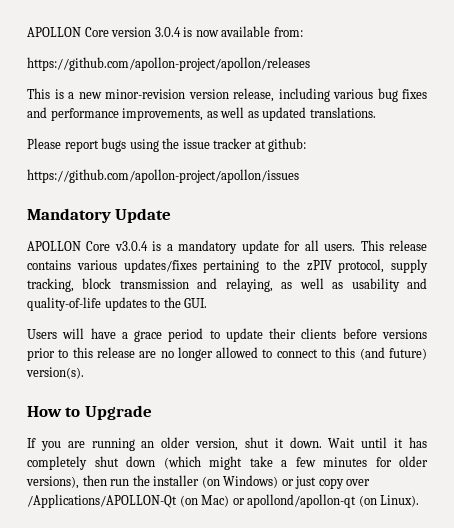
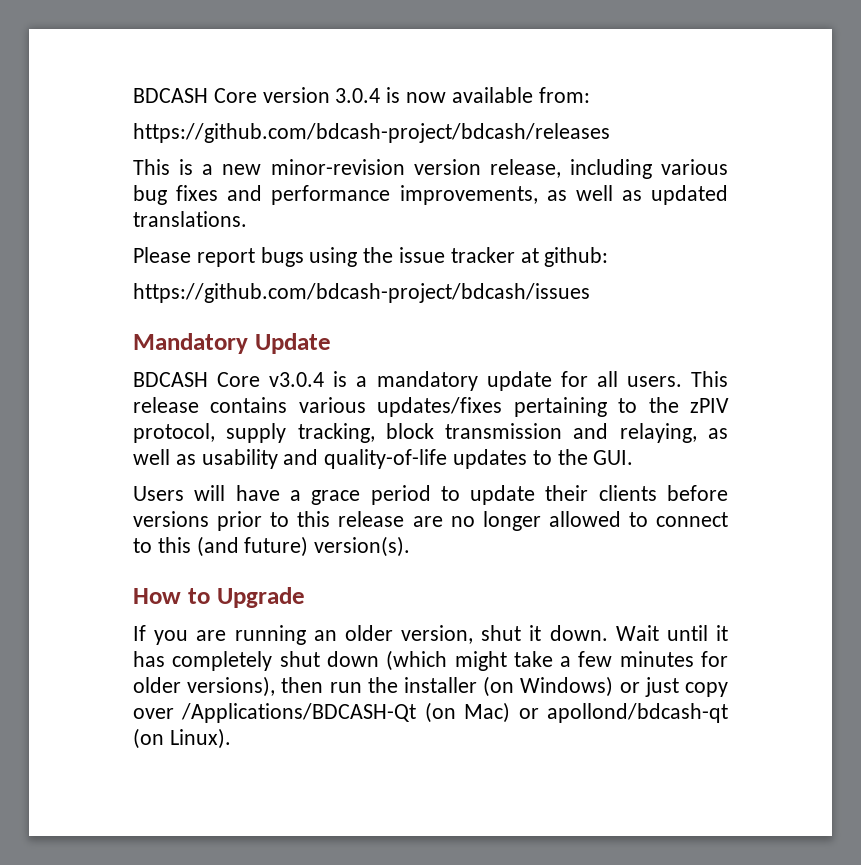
[27,27,81,37] APOLLON -> [133,88,208,103] BDCASH
[27,57,310,71] https://github.com/apollon-project/apollon/releases -> [133,123,610,143] https://github.com/bdcash-project/bdcash/releases
[27,169,299,183] https://github.com/apollon-project/apollon/issues -> [133,283,590,303] https://github.com/bdcash-project/bdcash/issues
[27,241,81,251] APOLLON -> [133,372,208,387] BDCASH
[27,494,177,508] /Applications/APOLLON-Qt -> [181,703,417,723] /Applications/BDCASH-Qt
[247,494,357,508] apollond/apollon-qt -> [546,703,728,723] apollond/bdcash-qt

